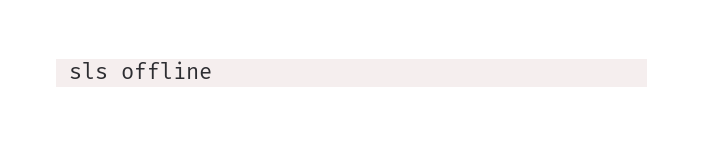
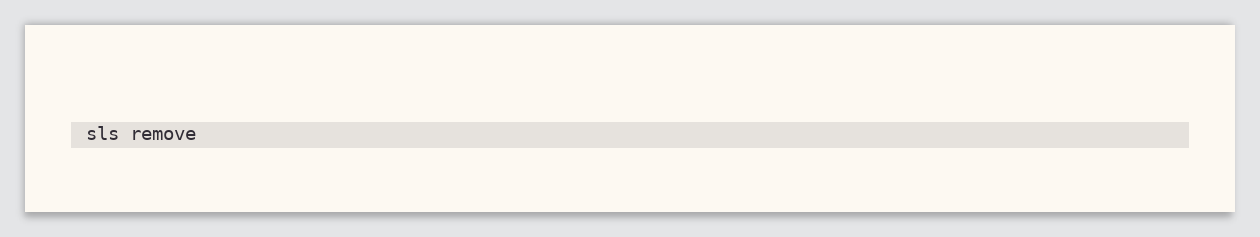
[121,61,213,79] offline -> [129,130,196,140] remove

